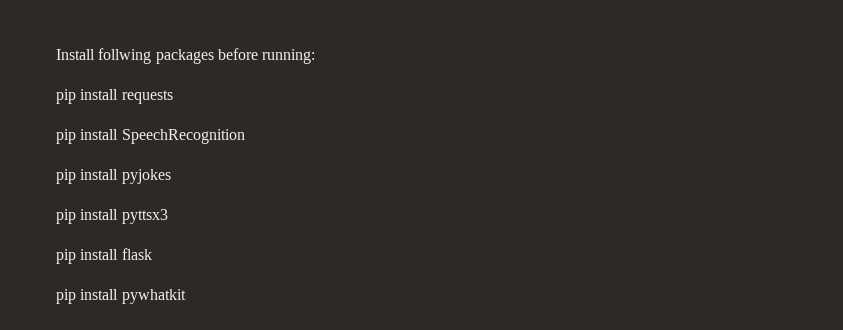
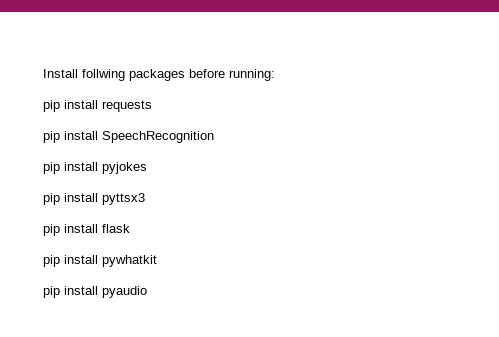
(186, 296) none -> [43,286,147,298] // pip install pyaudio

